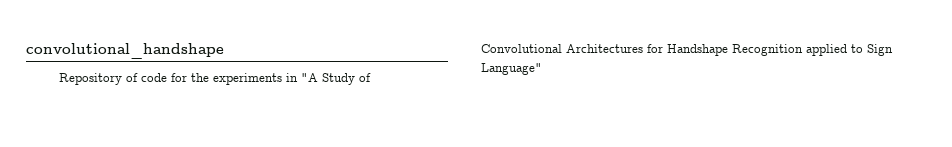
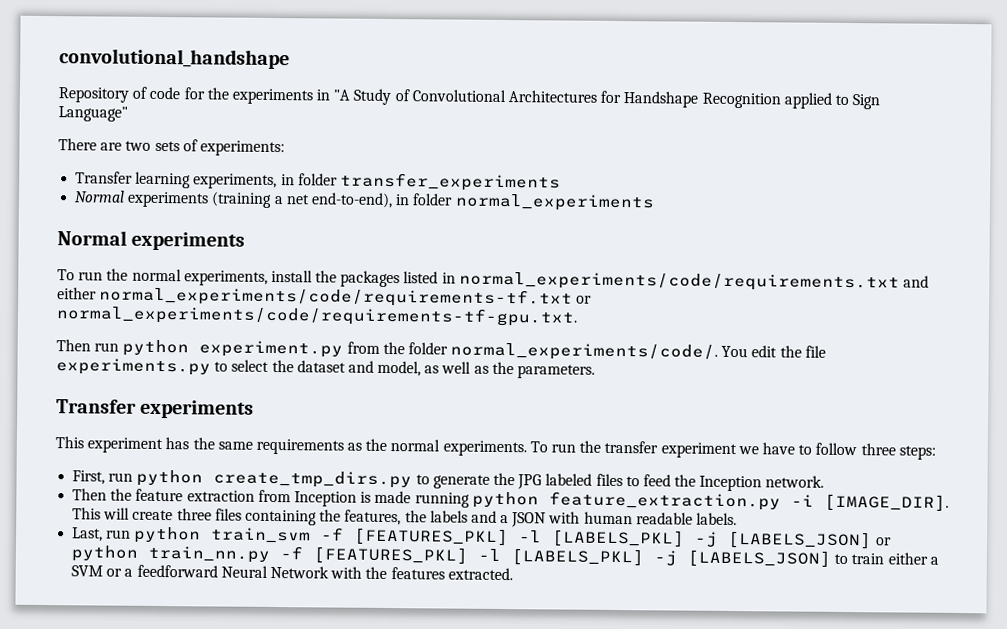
(542, 69) none -> [58,138,285,157] [75,171,561,192] [74,190,655,212] [57,230,246,251] [57,268,930,292] [57,286,593,308] [56,305,578,327] [56,339,826,361] [56,358,596,379] [56,399,255,419] [55,436,936,460] [72,469,825,492] [72,488,949,512] [72,507,738,528] [72,526,892,550] [71,545,939,568] [71,564,513,581] // There are two sets of experiments: // Transfer learning experiments, in folder transfer_experiments // Normal experiments (training a net end-to-end), in folder normal_experiments // Normal experiments // To run the normal experiments, install the packages listed in normal_experiments/code/requirements.txt and either normal_experiments/code/requirements-tf.txt or normal_experiments/code/requirements-tf-gpu.txt. // Then run python experiment.py from the folder normal_experiments/code/. You edit the file experiments.py to select the dataset and model, as well as the parameters. // Transfer experiments // This experiment has the same requirements as the normal experiments. To run the transfer experiment we have to follow three steps: // First, run python create_tmp_dirs.py to generate the JPG labeled files to feed the Inception network. // Then the feature extraction from Inception is made running python feature_extraction.py -i [IMAGE_DIR]. This will create three files containing the features, the labels and a JSON with human readable labels. // Last, run python train_svm -f [FEATURES_PKL] -l [LABELS_PKL] -j [LABELS_JSON] or python train_nn.py -f [FEATURES_PKL] -l [LABELS_PKL] -j [LABELS_JSON] to train either a SVM or a feedforward Neural Network with the features extracted.

